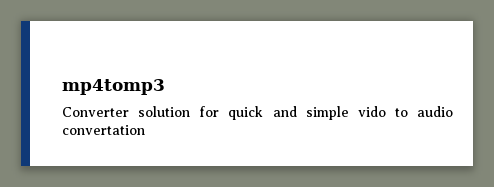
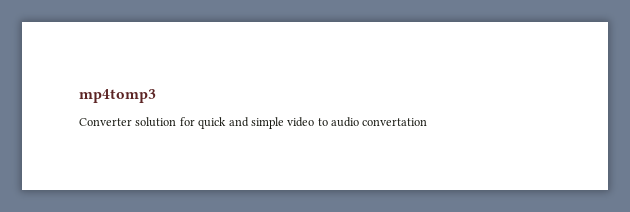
[357,106,386,117] vido -> [287,117,315,127] video

